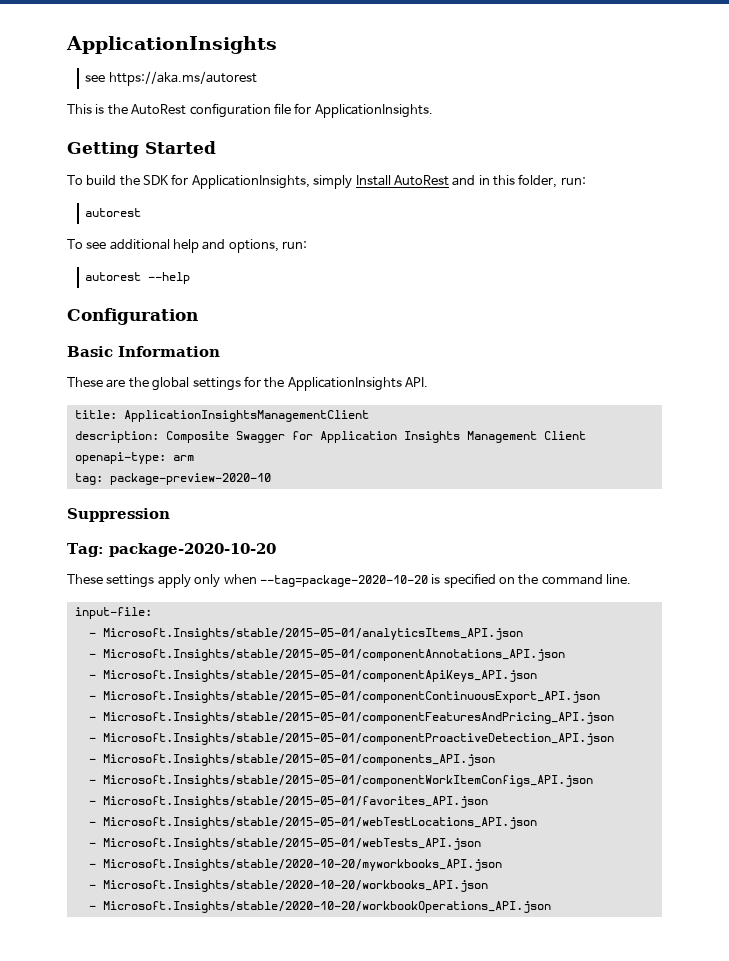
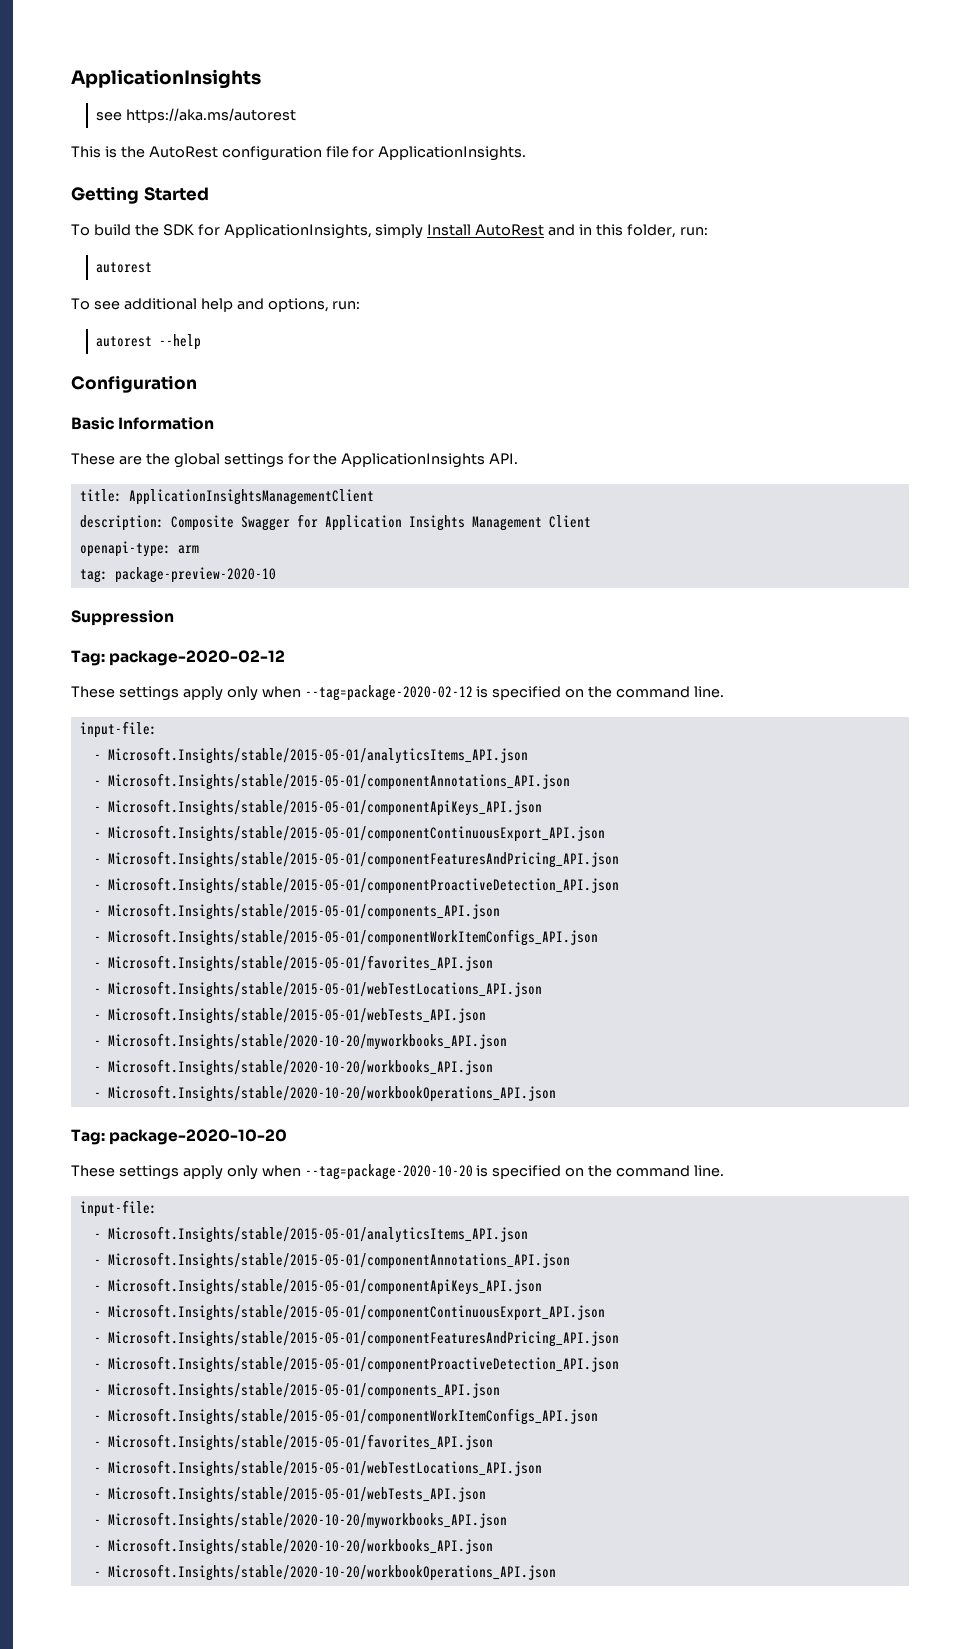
(170, 515) none -> [71,650,286,666] [71,685,725,701] [79,721,157,738] [93,747,528,764] [93,773,570,790] [93,799,542,816] [93,825,605,842] [93,851,619,868] [93,877,619,894] [93,903,500,920] [93,929,598,946] [93,955,493,972] [93,981,542,998] [93,1007,486,1024] [93,1033,507,1050] [93,1059,493,1076] [93,1085,556,1102] // Tag: package-2020-02-12 // These settings apply only when --tag=package-2020-02-12 is specified on the command line. // input-file: // - Microsoft.Insights/stable/2015-05-01/analyticsItems_API.json // - Microsoft.Insights/stable/2015-05-01/componentAnnotations_API.json // - Microsoft.Insights/stable/2015-05-01/componentApiKeys_API.json // - Microsoft.Insights/stable/2015-05-01/componentContinuousExport_API.json // - Microsoft.Insights/stable/2015-05-01/componentFeaturesAndPricing_API.json // - Microsoft.Insights/stable/2015-05-01/componentProactiveDetection_API.json // - Microsoft.Insights/stable/2015-05-01/components_API.json // - Microsoft.Insights/stable/2015-05-01/componentWorkItemConfigs_API.json // - Microsoft.Insights/stable/2015-05-01/favorites_API.json // - Microsoft.Insights/stable/2015-05-01/webTestLocations_API.json // - Microsoft.Insights/stable/2015-05-01/webTests_API.json // - Microsoft.Insights/stable/2020-10-20/myworkbooks_API.json // - Microsoft.Insights/stable/2020-10-20/workbooks_API.json // - Microsoft.Insights/stable/2020-10-20/workbookOperations_API.json

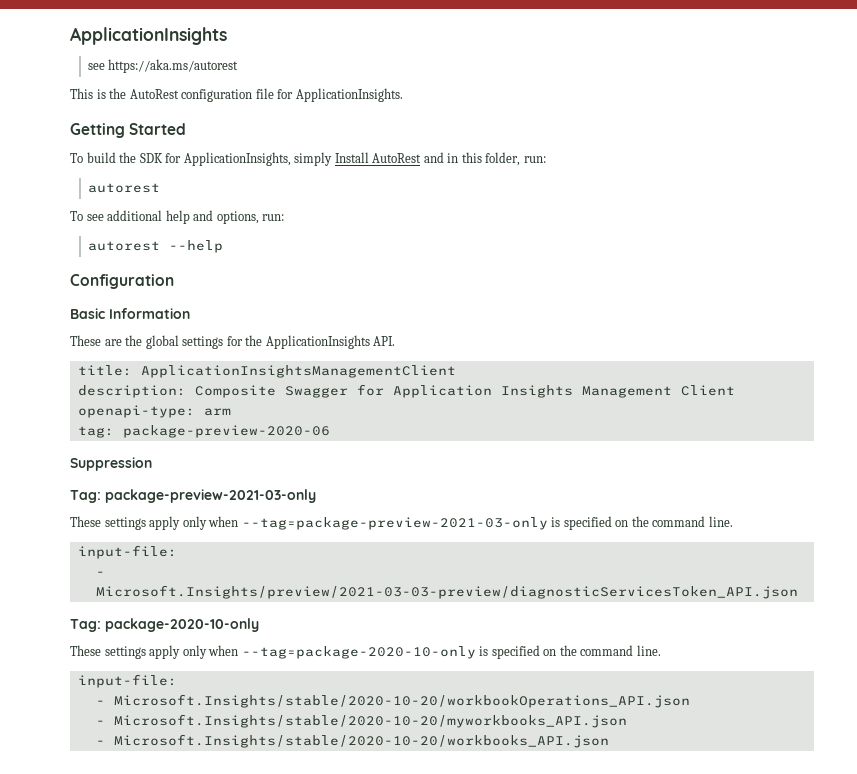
[114,567,276,583] package-preview-2020-10 -> [122,425,330,438] package-preview-2020-06
[109,650,286,666] [71,685,725,701] [79,721,157,738] [93,747,528,764] [93,773,570,790] [93,799,542,816] [93,825,605,842] [93,851,619,868] [93,877,619,894] [93,903,500,920] [93,929,598,946] [93,955,493,972] [93,981,542,998] [93,1007,486,1024] [93,1033,507,1050] [93,1059,493,1076] [93,1085,556,1102] [71,1129,288,1145] [71,1164,725,1180] [79,1200,157,1217] [93,1226,528,1243] [93,1252,570,1269] [93,1278,542,1295] [93,1304,605,1321] [93,1330,619,1347] [93,1356,619,1373] [93,1382,500,1399] [93,1408,598,1425] [93,1434,493,1451] [93,1460,542,1477] [93,1486,486,1503] [93,1512,507,1529] [93,1538,493,1555] [93,1564,556,1581] package-2020-02-12 // These settings apply only when --tag=package-2020-02-12 is specified on the command line. // input-file: // - Microsoft.Insights/stable/2015-05-01/analyticsItems_API.json // - Microsoft.Insights/stable/2015-05-01/componentAnnotations_API.json // - Microsoft.Insights/stable/2015-05-01/componentApiKeys_API.json // - Microsoft.Insights/stable/2015-05-01/componentContinuousExport_API.json // - Microsoft.Insights/stable/2015-05-01/componentFeaturesAndPricing_API.json // - Microsoft.Insights/stable/2015-05-01/componentProactiveDetection_API.json // - Microsoft.Insights/stable/2015-05-01/components_API.json // - Microsoft.Insights/stable/2015-05-01/componentWorkItemConfigs_API.json // - Microsoft.Insights/stable/2015-05-01/favorites_API.json // - Microsoft.Insights/stable/2015-05-01/webTestLocations_API.json // - Microsoft.Insights/stable/2015-05-01/webTests_API.json // - Microsoft.Insights/stable/2020-10-20/myworkbooks_API.json // - Microsoft.Insights/stable/2020-10-20/workbooks_API.json // - Microsoft.Insights/stable/2020-10-20/workbookOperations_API.json // Tag: package-2020-10-20 // These settings apply only when --tag=package-2020-10-20 is specified on the command line. // input-file: // - Microsoft.Insights/stable/2015-05-01/analyticsItems_API.json // - Microsoft.Insights/stable/2015-05-01/componentAnnotations_API.json // - Microsoft.Insights/stable/2015-05-01/componentApiKeys_API.json // - Microsoft.Insights/stable/2015-05-01/componentContinuousExport_API.json // - Microsoft.Insights/stable/2015-05-01/componentFeaturesAndPricing_API.json // - Microsoft.Insights/stable/2015-05-01/componentProactiveDetection_API.json // - Microsoft.Insights/stable/2015-05-01/components_API.json // - Microsoft.Insights/stable/2015-05-01/componentWorkItemConfigs_API.json // - Microsoft.Insights/stable/2015-05-01/favorites_API.json // - Microsoft.Insights/stable/2015-05-01/webTestLocations_API.json // - Microsoft.Insights/stable/2015-05-01/webTests_API.json // - Microsoft.Insights/stable/2020-10-20/myworkbooks_API.json // - Microsoft.Insights/stable/2020-10-20/workbooks_API.json // - Microsoft.Insights/stable/2020-10-20/workbookOperations_API.json -> [105,489,316,503] [70,516,733,530] [77,545,177,559] [95,571,105,576] [95,585,798,599] [70,618,259,632] [70,645,661,659] [77,674,177,688] [95,694,690,708] [95,714,627,728] [95,734,609,748] package-preview-2021-03-only // These settings apply only when --tag=package-preview-2021-03-only is specified on the command line. // input-file: // - Microsoft.Insights/preview/2021-03-03-preview/diagnosticServicesToken_API.json // Tag: package-2020-10-only // These settings apply only when --tag=package-2020-10-only is specified on the command line. // input-file: // - Microsoft.Insights/stable/2020-10-20/workbookOperations_API.json // - Microsoft.Insights/stable/2020-10-20/myworkbooks_API.json // - Microsoft.Insights/stable/2020-10-20/workbooks_API.json

